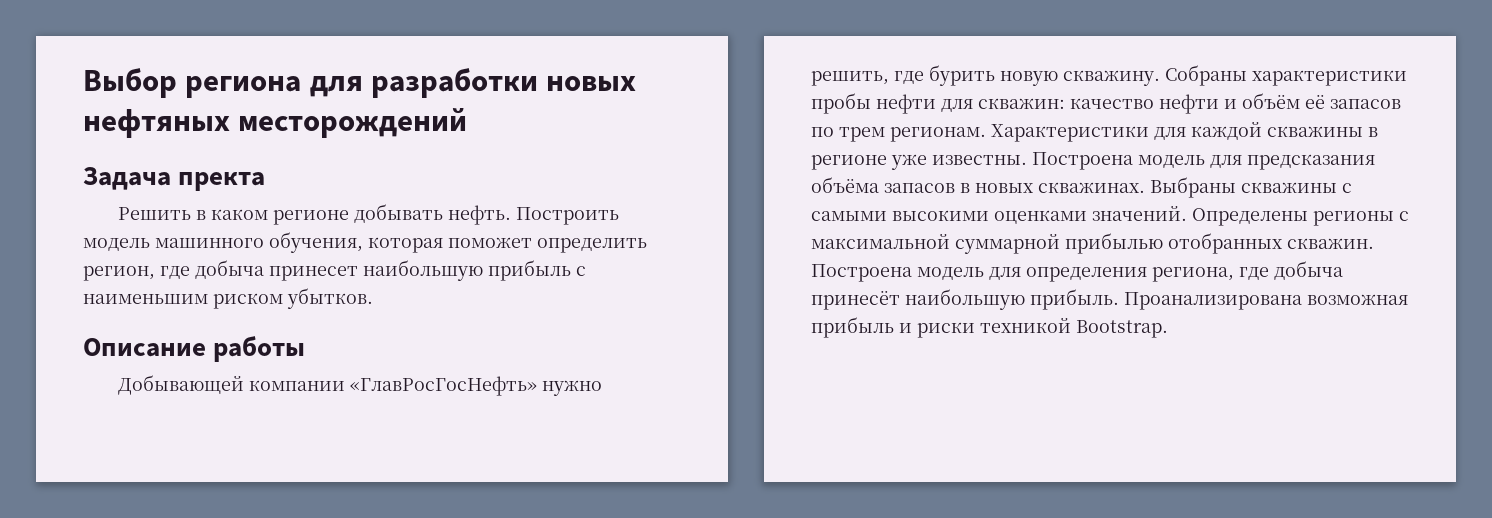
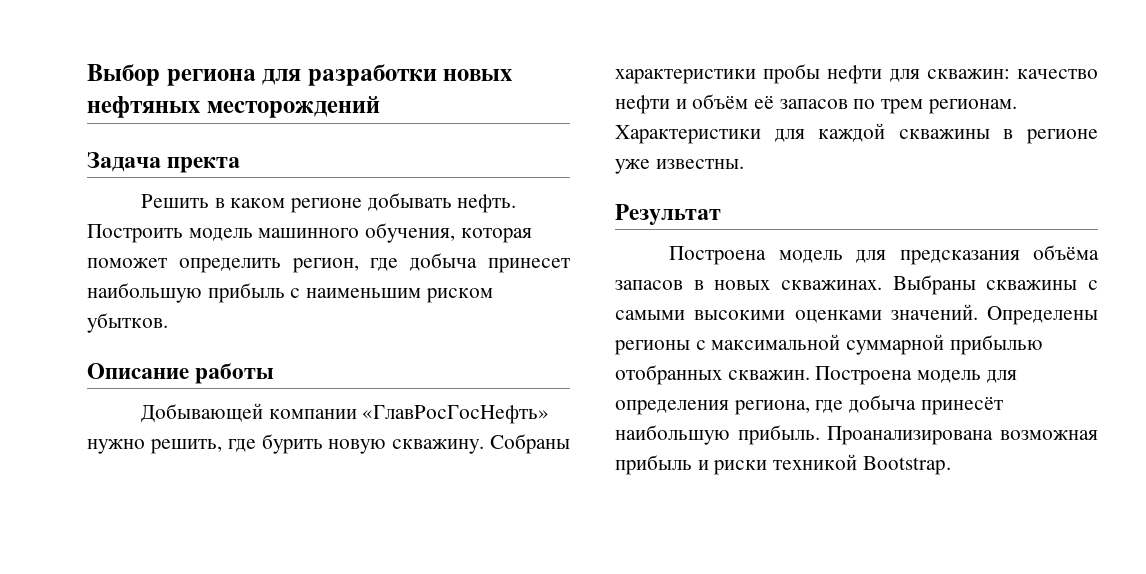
(1027, 160) none -> [615,204,721,225] // Результат //

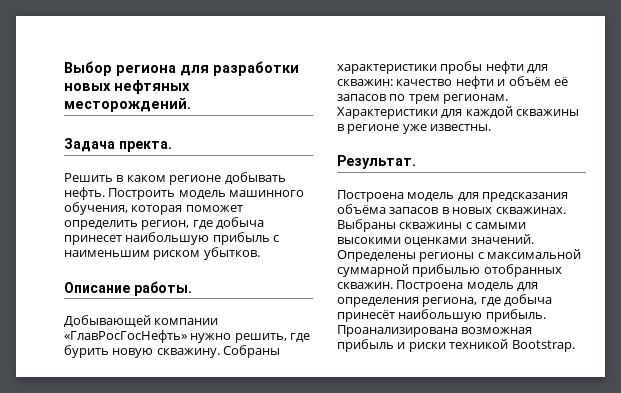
[206,96,380,118] месторождений -> [64,97,191,112] месторождений.
[167,157,241,173] пректа -> [118,141,172,152] пректа.
[195,363,275,384] работы -> [133,281,192,296] работы.
[615,204,721,225] Результат -> [337,155,416,169] Результат.

